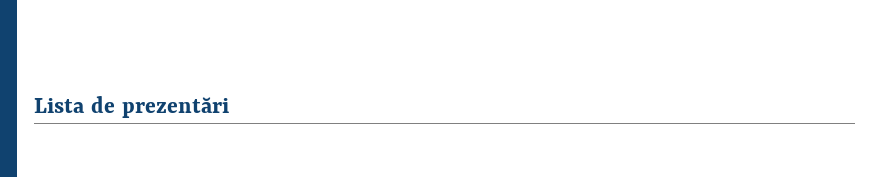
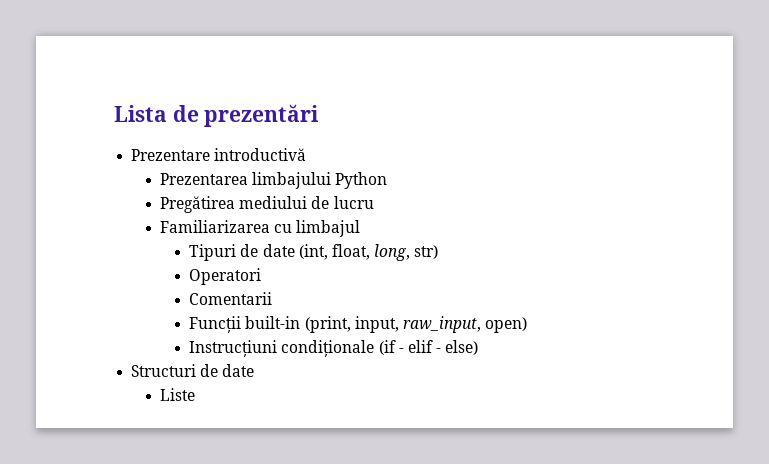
(229, 107) none -> [131,148,307,161] [160,172,388,189] [160,196,374,213] [160,220,361,237] [189,244,439,261] [189,268,262,285] [189,292,273,305] [189,316,528,333] [189,340,479,357] [131,364,255,377] [160,388,196,401] // Prezentare introductivă // Prezentarea limbajului Python // Pregătirea mediului de lucru // Familiarizarea cu limbajul // Tipuri de date (int, float, long, str) // Operatori // Comentarii // Funcții built-in (print, input, raw_input, open) // Instrucțiuni condiționale (if - elif - else) // Structuri de date // Liste

